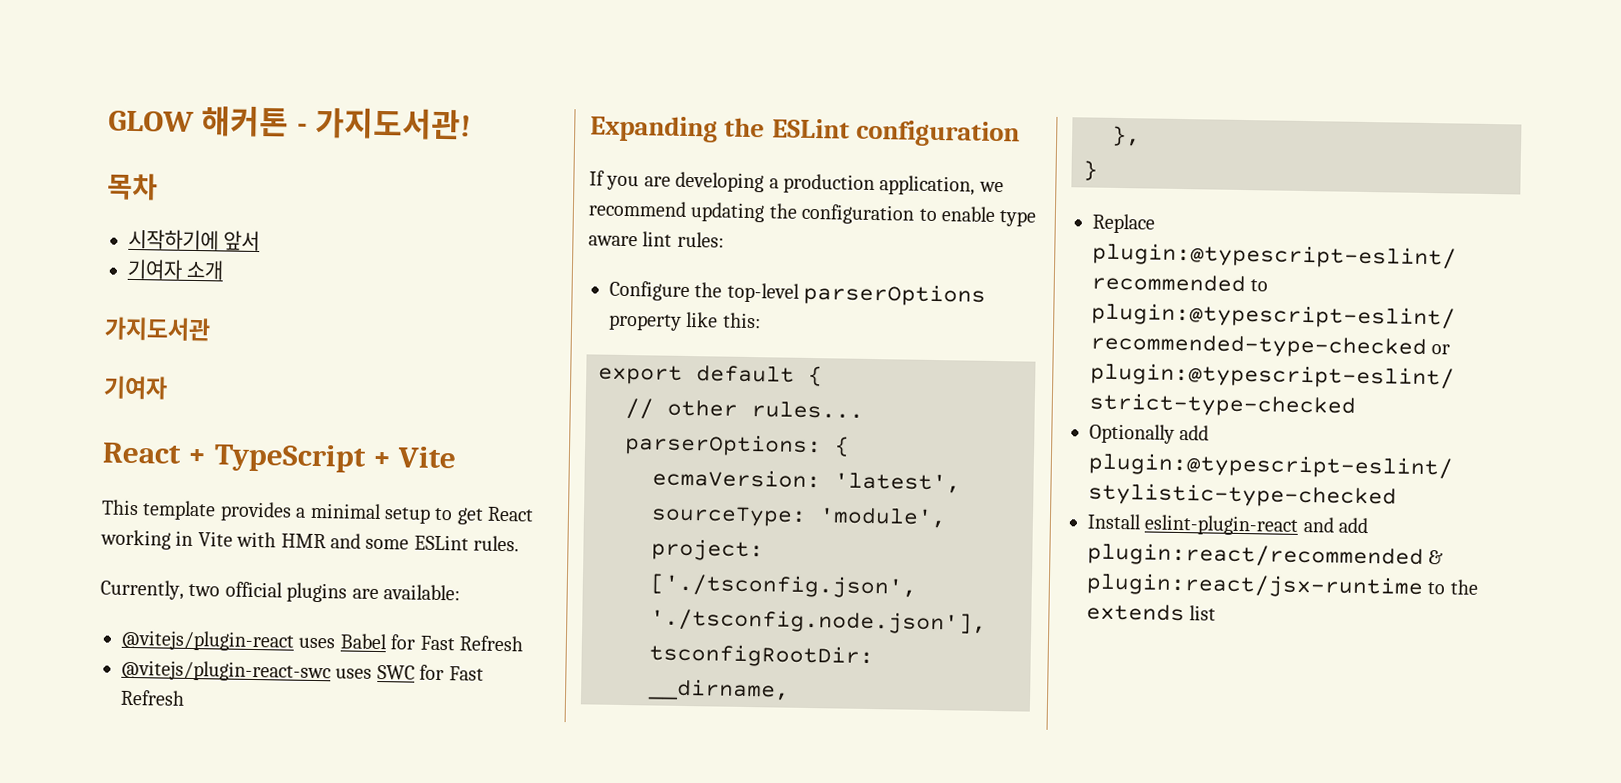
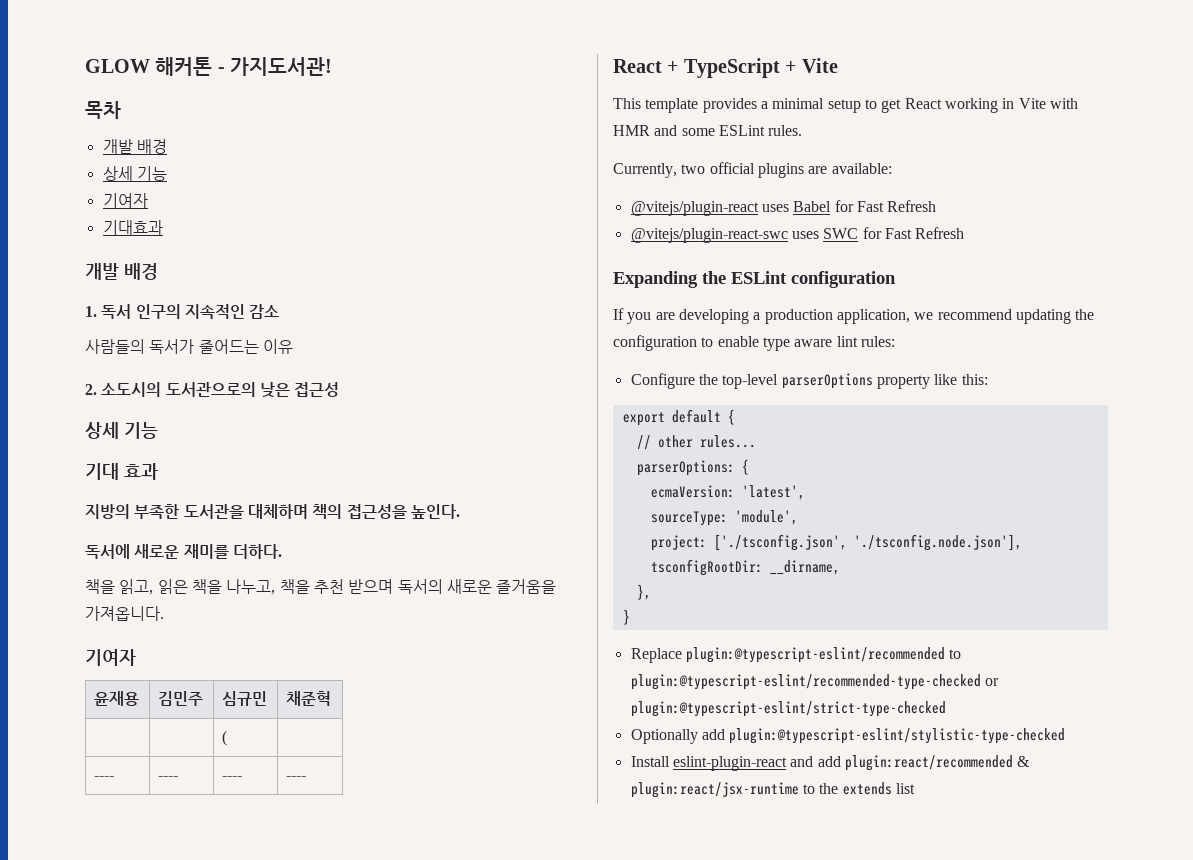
[128,228,261,252] [127,258,225,281] [104,316,211,342] [103,375,168,400] 시작하기에 앞서 // 기여자 소개 // 가지도서관 // 기여자 -> [102,139,167,154] [102,166,167,181] [102,193,148,208] [102,220,163,235] [85,263,158,280] [85,304,280,319] [85,339,293,354] [85,382,340,398] [85,422,158,439] [85,463,158,480] [85,504,460,519] [85,544,282,559] [85,579,557,595] [85,606,164,621] [85,649,136,666] [94,691,140,706] [158,691,204,706] [222,691,268,706] [286,691,332,706] [222,730,228,746] [94,776,115,780] [158,776,179,780] [222,776,243,780] [286,776,307,780] 개발 배경 // 상세 기능 // 기여자 // 기대효과 // 개발 배경 // 1. 독서 인구의 지속적인 감소 // 사람들의 독서가 줄어드는 이유 // 2. 소도시의 도서관으로의 낮은 접근성 // 상세 기능 // 기대 효과 // 지방의 부족한 도서관을 대체하며 책의 접근성을 높인다. // 독서에 새로운 재미를 더하다. // 책을 읽고, 읽은 책을 나누고, 책을 추천 받으며 독서의 새로운 즐거움을 가져옵니다. // 기여자 // 윤재용 | 김민주 | 심규민 | 채준혁 // | | ( | // ---- | ---- | ---- | ----

